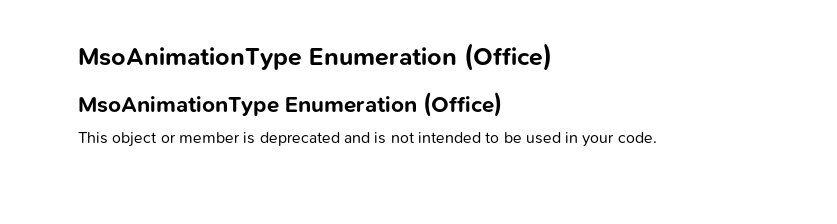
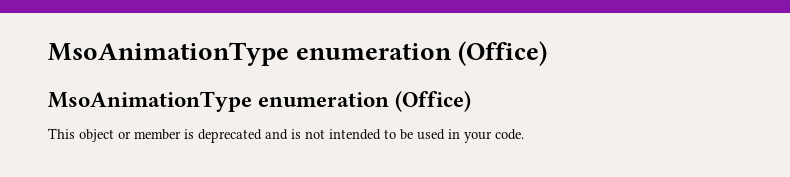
[78,47,457,70] MsoAnimationType Enumeration -> [48,42,453,66] MsoAnimationType enumeration
[285,96,418,113] Enumeration -> [258,92,390,107] enumeration

